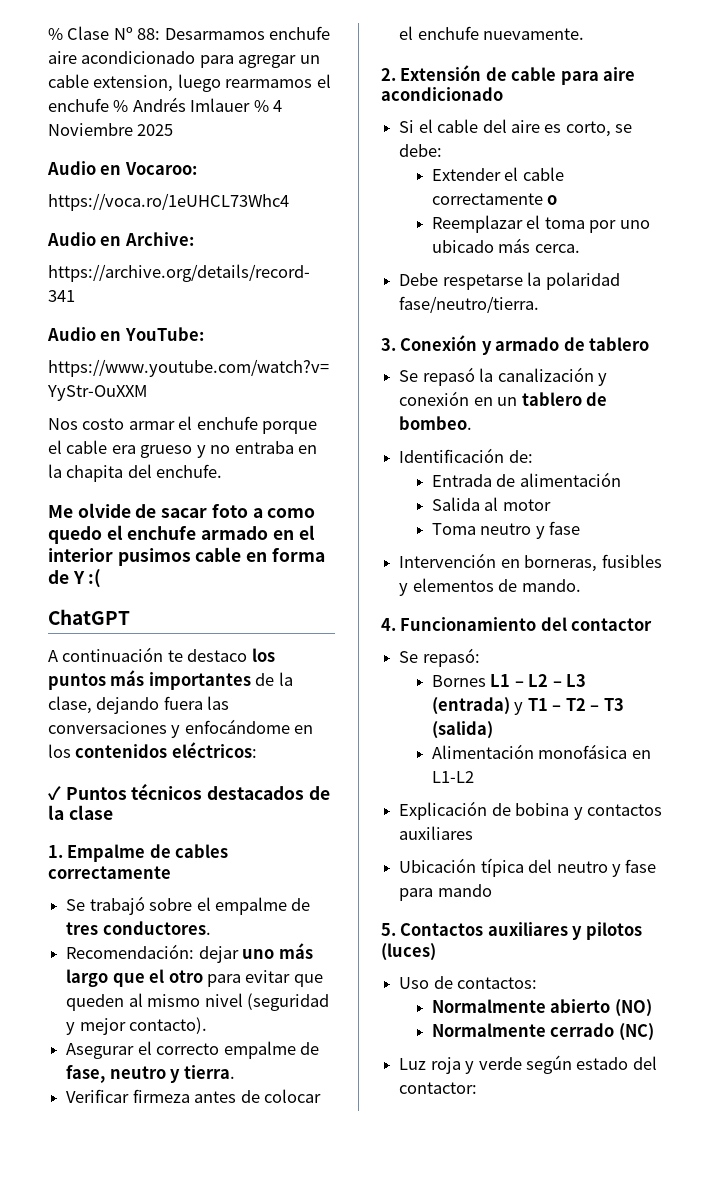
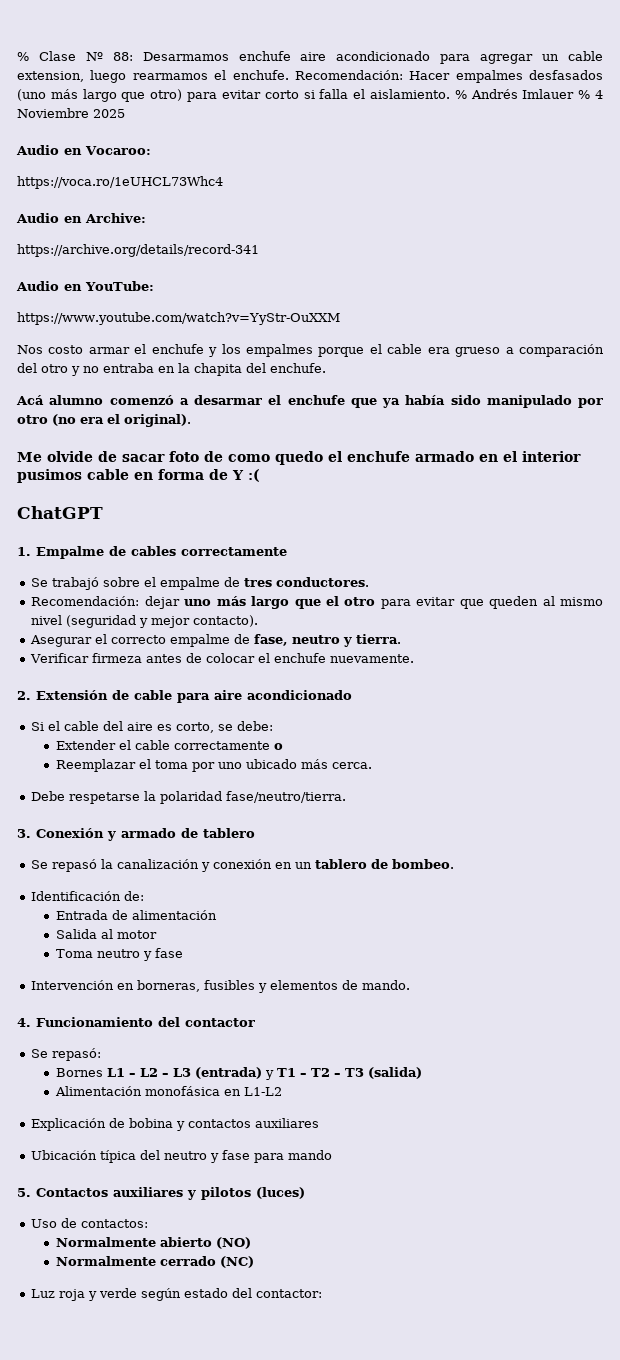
[48,98,109,112] enchufe -> [232,70,603,83] [17,89,450,102] enchufe. Recomendación: Hacer empalmes desfasados (uno más largo que otro) para evitar corto si falla el aislamiento.
(258, 423) none -> [208,344,313,357] y los empalmes
(193, 451) none -> [505,344,604,357] [17,363,68,373] a comparación del otro
(223, 471) none -> [16,395,603,408] [17,414,191,427] // Acá alumno comenzó a desarmar el enchufe que ya había sido manipulado por otro (no era el original).
[252,508,263,518] a -> [204,451,223,462] de
[48,647,275,662] [48,670,293,690] [48,696,230,714] [48,719,314,738] [48,742,257,758] [48,783,330,801] [48,805,113,820] // A continuación te destaco los puntos más importantes de la clase, dejando fuera las conversaciones y enfocándome en los contenidos eléctricos: // ✓ Puntos técnicos destacados de la clase -> (103, 512) none

